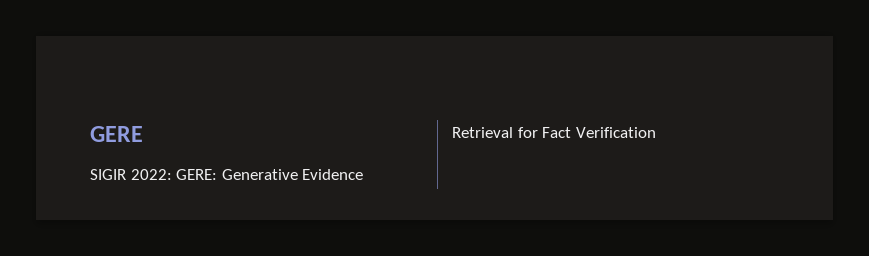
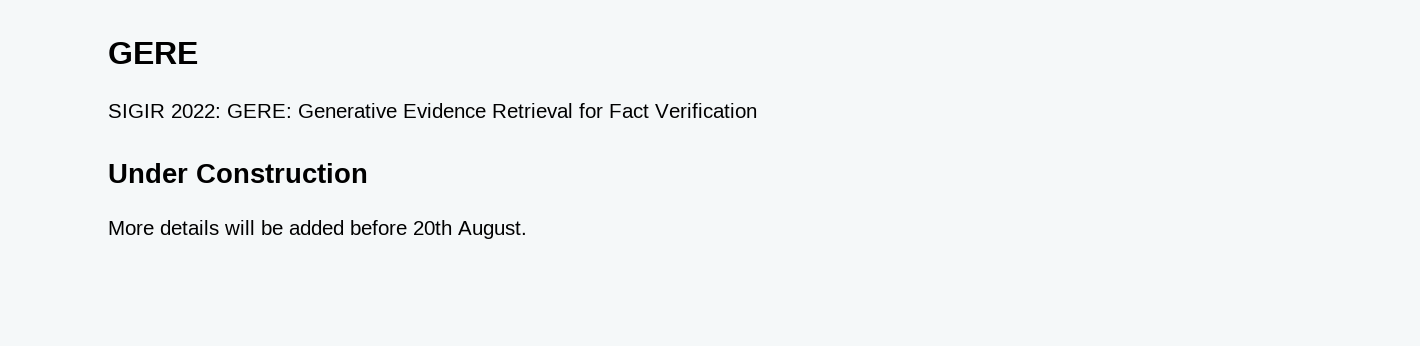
(656, 132) none -> [108,163,368,183] [108,220,527,239] // Under Construction // More details will be added before 20th August.

